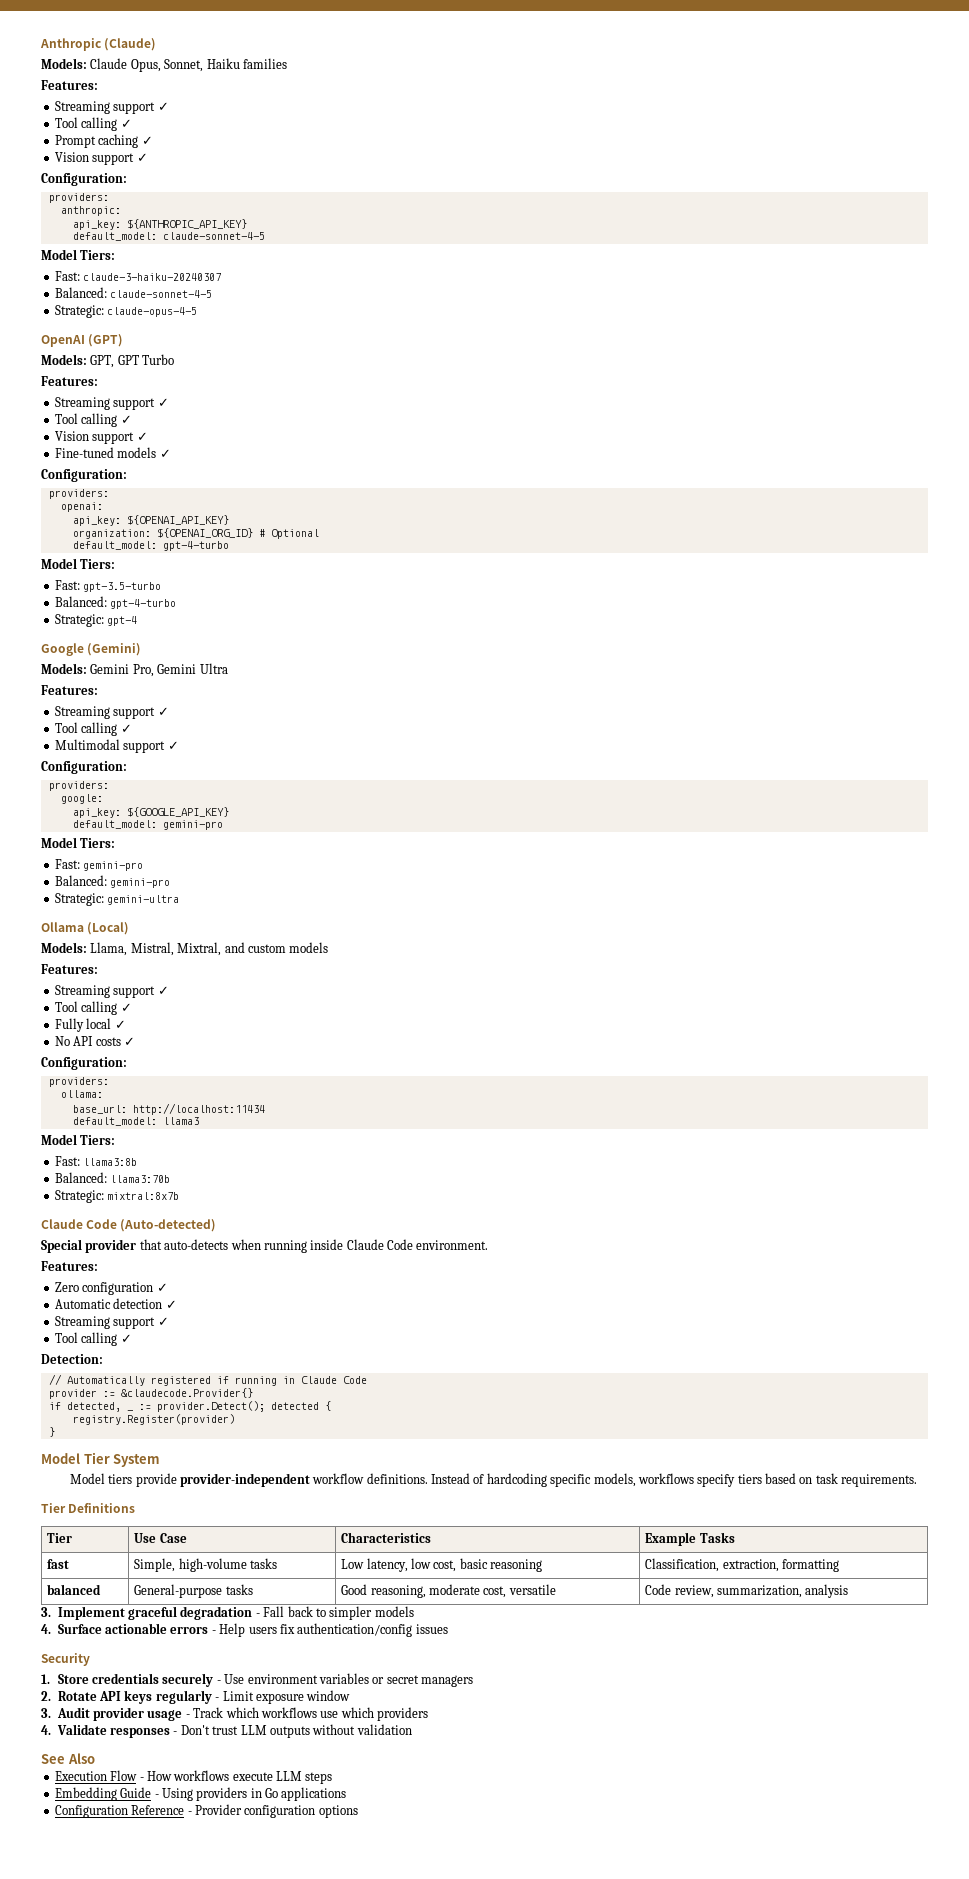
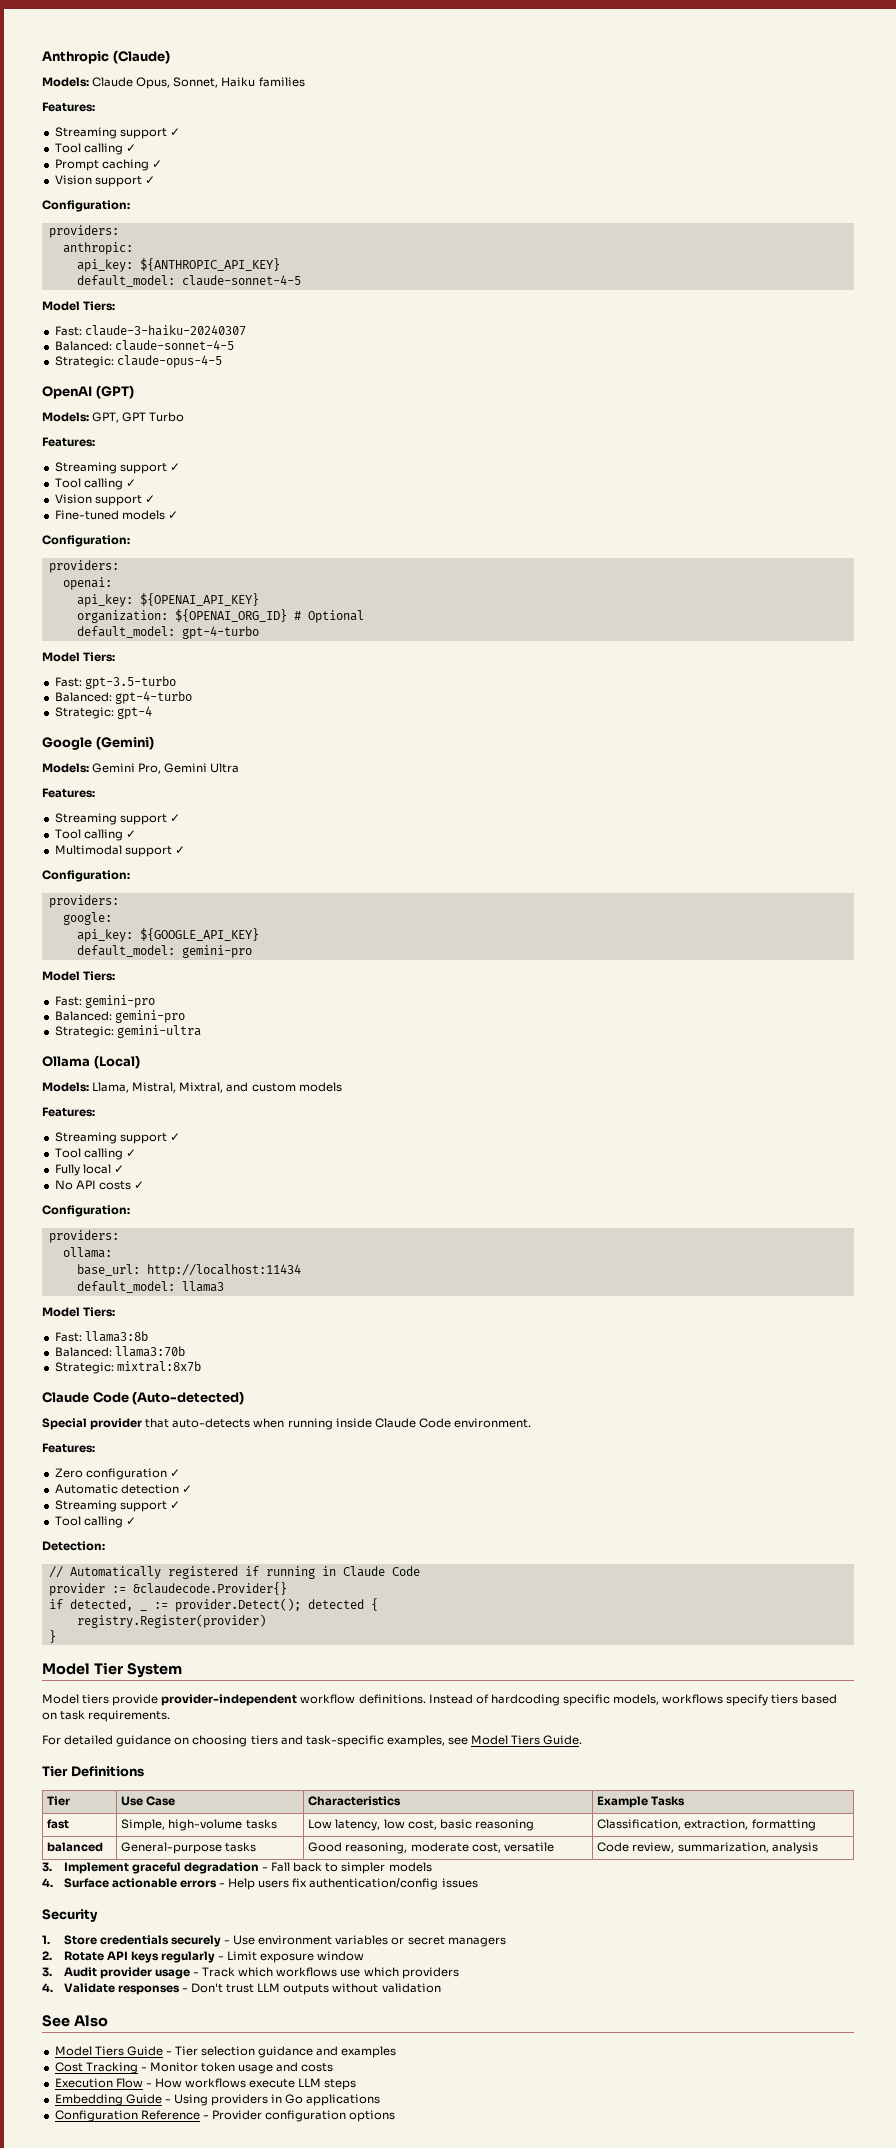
(918, 1480) none -> [42,1735,583,1747] // For detailed guidance on choosing tiers and task-specific examples, see Model Tiers Guide.
(95, 1758) none -> [54,2046,397,2058] [54,2062,334,2074] // Model Tiers Guide - Tier selection guidance and examples // Cost Tracking - Monitor token usage and costs

